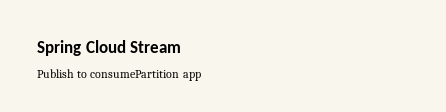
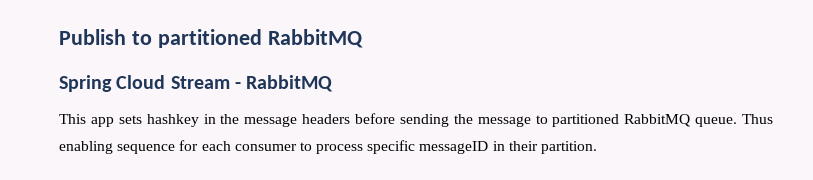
(37, 48) none -> [59,29,363,48] Publish to partitioned RabbitMQ //
[37,69,201,81] // Publish to consumePartition app -> [234,75,334,92] [59,113,773,127] [59,140,598,154] - RabbitMQ // This app sets hashkey in the message headers before sending the message to partitioned RabbitMQ queue. Thus enabling sequence for each consumer to process specific messageID in their partition.

